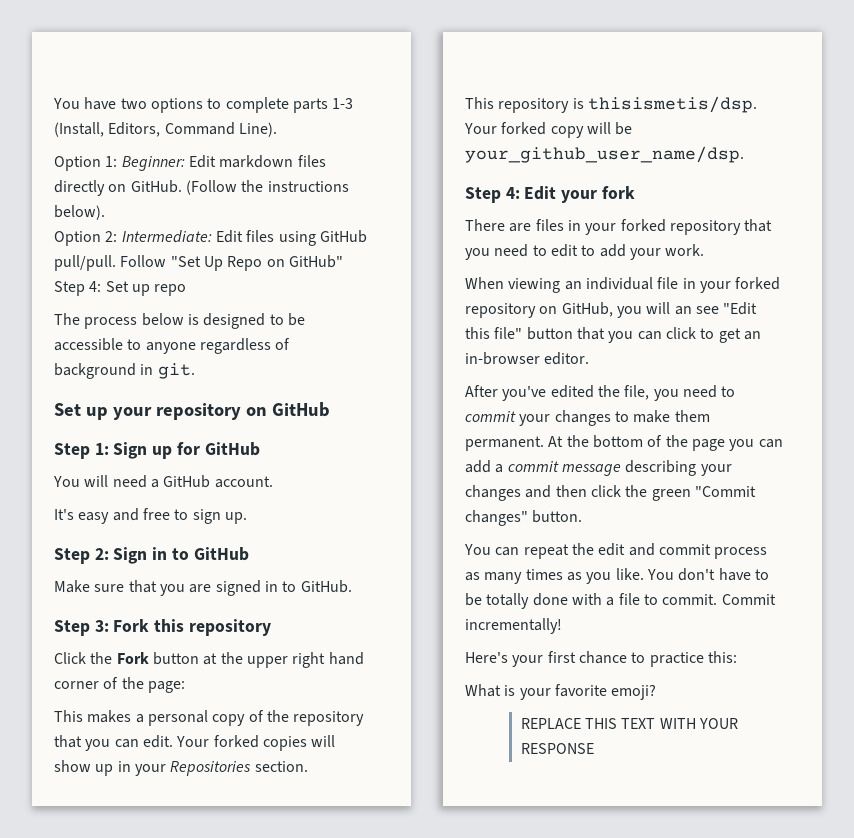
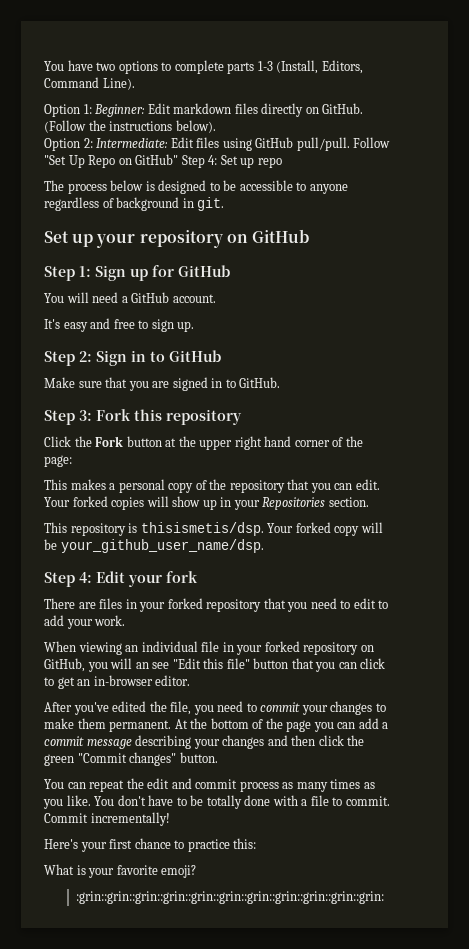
[520,718,738,729] [520,743,594,754] REPLACE THIS TEXT WITH YOUR RESPONSE -> [75,891,384,904] :grin::grin::grin::grin::grin::grin::grin::grin::grin::grin::grin:

